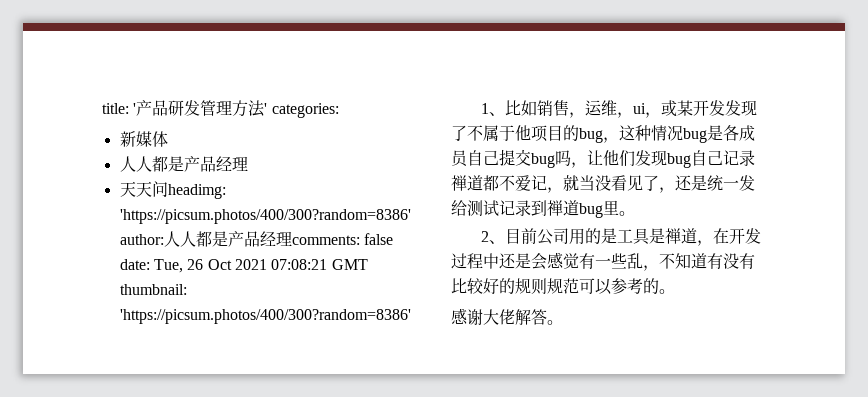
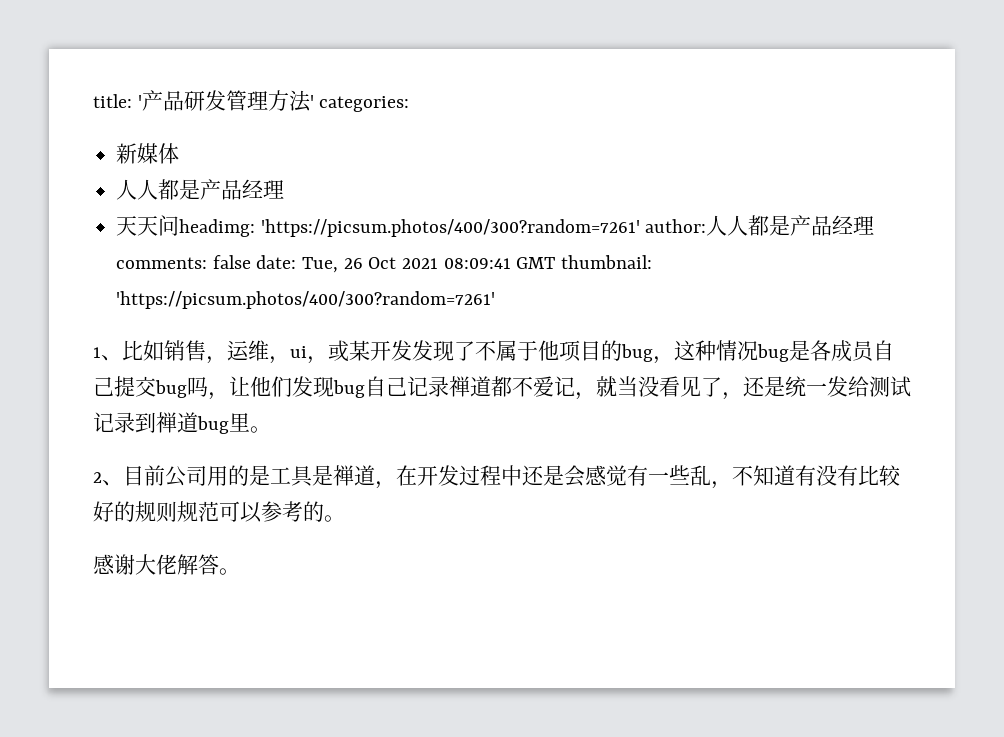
[119,209,411,224] 'https://picsum.photos/400/300?random=8386' -> [260,219,640,237] 'https://picsum.photos/400/300?random=7261'
[271,259,328,270] 07:08:21 -> [443,258,511,269] 08:09:41
[119,309,411,324] 'https://picsum.photos/400/300?random=8386' -> [116,291,496,309] 'https://picsum.photos/400/300?random=7261'

